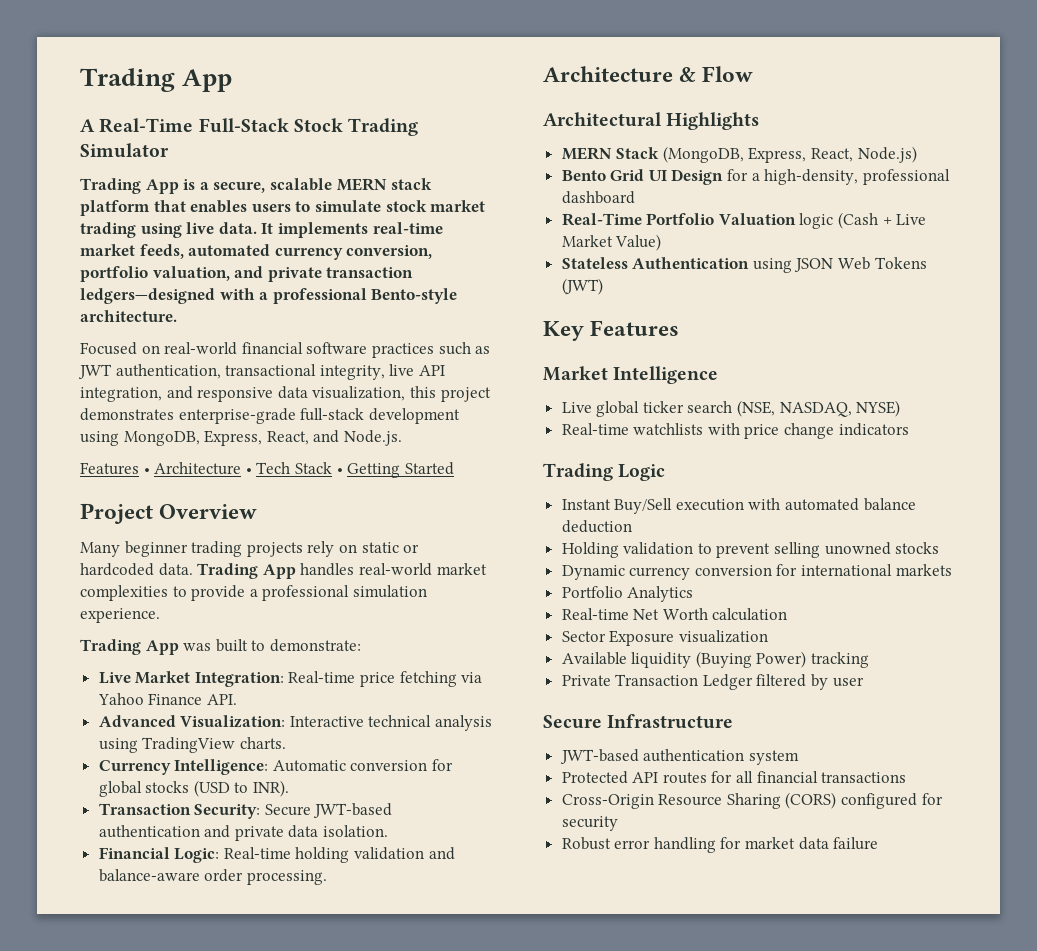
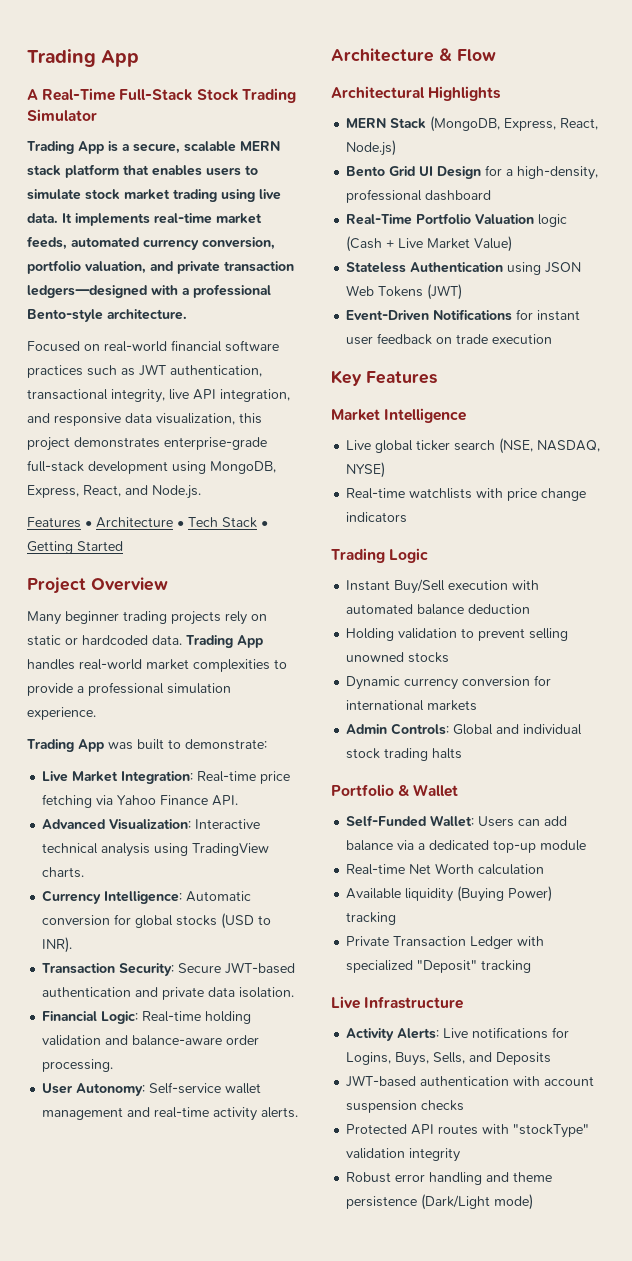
(327, 877) none -> [42,1082,262,1096] [42,1107,299,1121] // User Autonomy: Self-service wallet management and real-time activity alerts.
(603, 286) none -> [346,309,581,321] [346,333,553,345] // Event-Driven Notifications for instant user feedback on trade execution
[561,586,694,602] Portfolio Analytics -> [346,723,583,735] [346,748,463,761] [331,784,459,797] [346,815,568,827] [346,840,587,853] Admin Controls: Global and individual stock trading halts // Portfolio & Wallet // Self-Funded Wallet: Users can add balance via a dedicated top-up module
[561,630,768,646] // Sector Exposure visualization -> (545, 869) none
[756,674,864,690] [543,714,734,729] [559,749,799,765] [561,771,907,784] [561,792,943,809] [561,816,618,831] [561,837,879,853] filtered by user // Secure Infrastructure // JWT-based authentication system // Protected API routes for all financial transactions // Cross-Origin Resource Sharing (CORS) configured for security // Robust error handling for market data failure -> [517,936,545,946] [346,960,532,973] [331,996,464,1009] [346,1027,570,1041] [346,1052,552,1066] [346,1075,595,1087] [346,1100,465,1113] [346,1124,590,1138] [346,1148,461,1162] [346,1172,553,1185] [346,1194,534,1210] with specialized "Deposit" tracking // Live Infrastructure // Activity Alerts: Live notifications for Logins, Buys, Sells, and Deposits // JWT-based authentication with account suspension checks // Protected API routes with "stockType" validation integrity // Robust error handling and theme persistence (Dark/Light mode)

